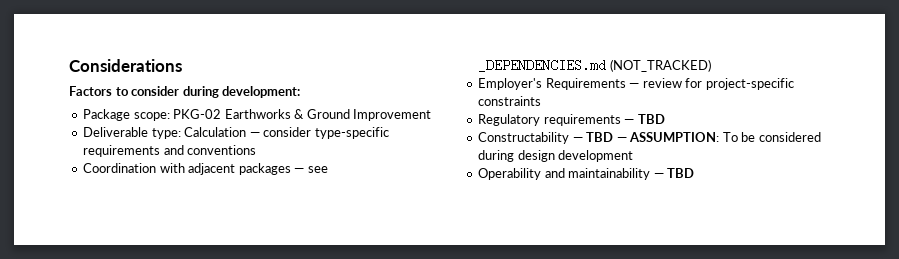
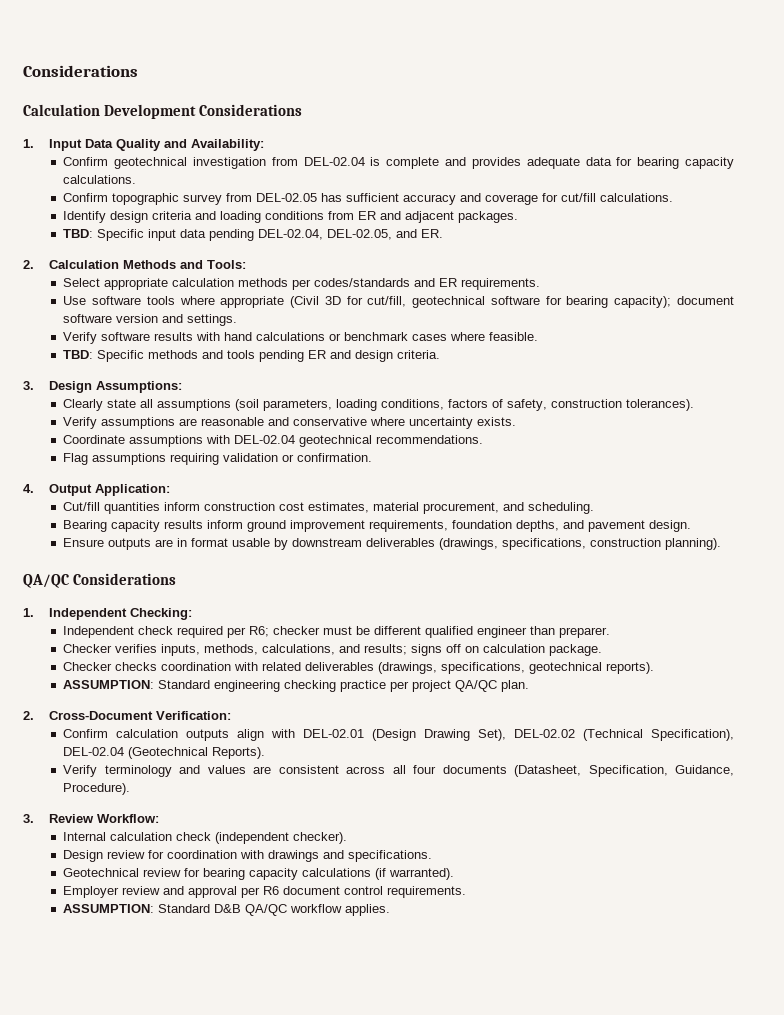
[69,59,182,72] [69,86,301,98] [83,109,432,121] [83,127,389,139] [83,145,257,157] [83,163,328,175] [478,59,711,72] [478,78,794,90] [478,96,542,106] [478,114,665,126] [478,132,821,144] [478,150,634,162] [478,168,695,180] Considerations // Factors to consider during development: // Package scope: PKG-02 Earthworks & Ground Improvement // Deliverable type: Calculation — consider type-specific requirements and conventions // Coordination with adjacent packages — see _DEPENDENCIES.md (NOT_TRACKED) // Employer's Requirements — review for project-specific constraints // Regulatory requirements — TBD // Constructability — TBD — ASSUMPTION: To be considered during design development // Operability and maintainability — TBD -> [23,65,138,77] [23,104,303,119] [23,139,264,151] [63,157,734,169] [63,175,137,184] [63,193,674,205] [63,211,519,223] [63,229,444,241] [23,260,246,269] [63,278,541,290] [63,296,734,308] [63,314,238,326] [63,332,539,344] [63,350,441,362] [23,381,182,393] [63,399,695,411] [63,417,517,429] [63,435,484,447] [63,453,373,465] [23,484,170,496] [63,502,595,514] [63,520,692,532] [63,538,722,550] [23,573,177,588] [23,608,192,620] [63,626,611,638] [63,644,603,656] [63,662,655,674] [63,680,530,692] [23,711,231,720] [63,729,734,741] [63,747,266,759] [63,765,734,777] [63,783,131,795] [23,814,159,823] [63,832,348,844] [63,850,433,862] [63,868,455,880] [63,886,467,898] [63,904,391,916] Considerations // Calculation Development Considerations // 1. Input Data Quality and Availability: // Confirm geotechnical investigation from DEL-02.04 is complete and provides adequate data for bearing capacity calculations. // Confirm topographic survey from DEL-02.05 has sufficient accuracy and coverage for cut/fill calculations. // Identify design criteria and loading conditions from ER and adjacent packages. // TBD: Specific input data pending DEL-02.04, DEL-02.05, and ER. // 2. Calculation Methods and Tools: // Select appropriate calculation methods per codes/standards and ER requirements. // Use software tools where appropriate (Civil 3D for cut/fill, geotechnical software for bearing capacity); document software version and settings. // Verify software results with hand calculations or benchmark cases where feasible. // TBD: Specific methods and tools pending ER and design criteria. // 3. Design Assumptions: // Clearly state all assumptions (soil parameters, loading conditions, factors of safety, construction tolerances). // Verify assumptions are reasonable and conservative where uncertainty exists. // Coordinate assumptions with DEL-02.04 geotechnical recommendations. // Flag assumptions requiring validation or confirmation. // 4. Output Application: // Cut/fill quantities inform construction cost estimates, material procurement, and scheduling. // Bearing capacity results inform ground improvement requirements, foundation depths, and pavement design. // Ensure outputs are in format usable by downstream deliverables (drawings, specifications, construction planning). // QA/QC Considerations // 1. Independent Checking: // Independent check required per R6; checker must be different qualified engineer than preparer. // Checker verifies inputs, methods, calculations, and results; signs off on calculation package. // Checker checks coordination with related deliverables (drawings, specifications, geotechnical reports). // ASSUMPTION: Standard engineering checking practice per project QA/QC plan. // 2. Cross-Document Verification: // Confirm calculation outputs align with DEL-02.01 (Design Drawing Set), DEL-02.02 (Technical Specification), DEL-02.04 (Geotechnical Reports). // Verify terminology and values are consistent across all four documents (Datasheet, Specification, Guidance, Procedure). // 3. Review Workflow: // Internal calculation check (independent checker). // Design review for coordination with drawings and specifications. // Geotechnical review for bearing capacity calculations (if warranted). // Employer review and approval per R6 document control requirements. // ASSUMPTION: Standard D&B QA/QC workflow applies.

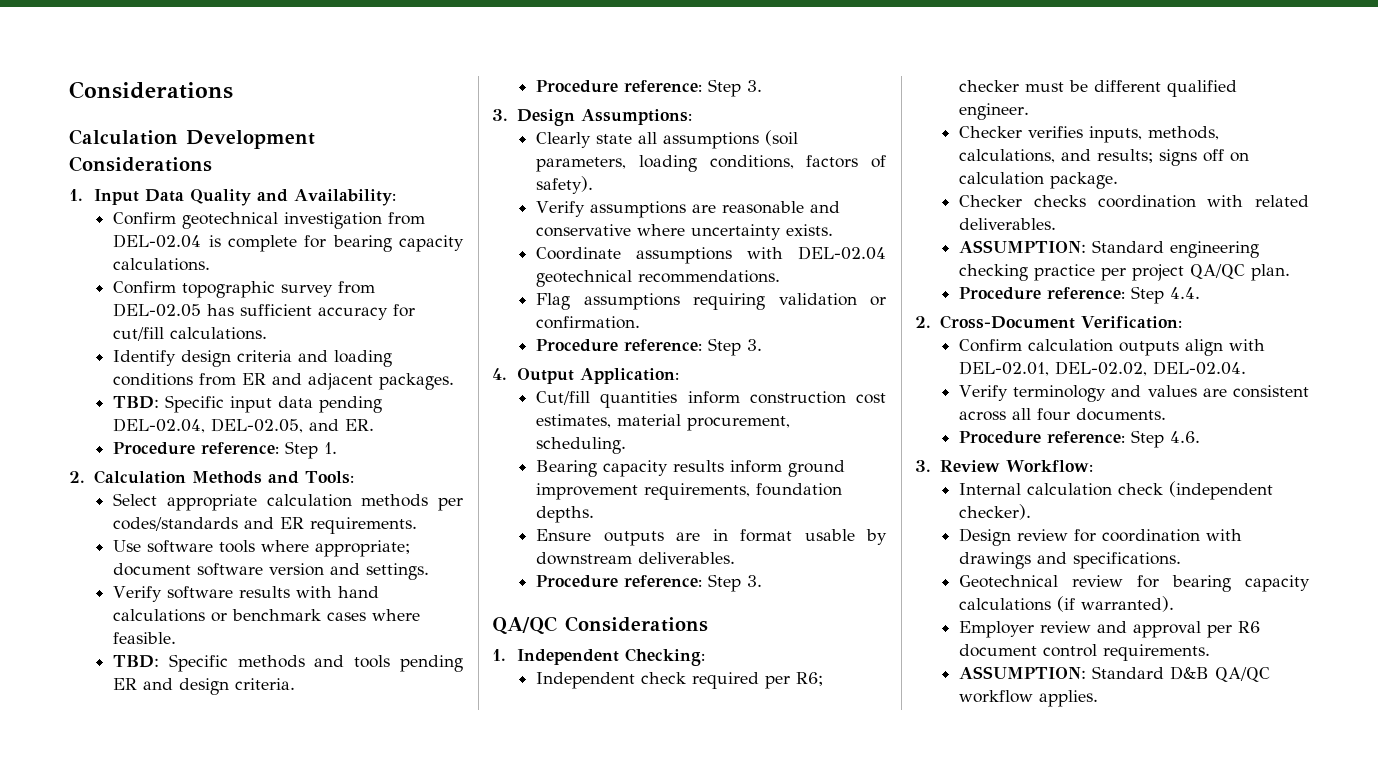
[445,157,612,169] and provides adequate data -> (297, 243) none
[460,193,539,205] and coverage -> (389, 313) none
(444, 233) none -> [113,441,338,459] // Procedure reference: Step 1.
[220,296,672,308] appropriate (Civil 3D for cut/fill, geotechnical software for bearing capacity); -> [315,540,411,557] appropriate;
(441, 354) none -> [536,79,763,97] // Procedure reference: Step 3.
[507,399,695,411] safety, construction tolerances). -> [536,176,594,194] safety).
(373, 457) none -> [536,338,763,356] // Procedure reference: Step 3.
[503,502,525,511] and -> (791, 423) none
[516,520,692,532] depths, and pavement design. -> [536,506,595,523] depths.
[366,538,722,550] deliverables (drawings, specifications, construction planning). -> [638,552,736,564] [536,574,763,592] deliverables. // Procedure reference: Step 3.
[477,626,611,638] engineer than preparer. -> [959,103,1030,120] engineer.
[305,662,655,674] deliverables (drawings, specifications, geotechnical reports). -> [959,218,1057,230] deliverables.
(530, 686) none -> [959,286,1201,304] // Procedure reference: Step 4.4.
[303,729,734,741] [63,747,266,759] DEL-02.01 (Design Drawing Set), DEL-02.02 (Technical Specification), DEL-02.04 (Geotechnical Reports). -> [959,361,1247,376] DEL-02.01, DEL-02.02, DEL-02.04.
[442,765,734,777] [63,783,131,795] documents (Datasheet, Specification, Guidance, Procedure). -> [1076,408,1167,421] [959,430,1201,448] documents. // Procedure reference: Step 4.6.

